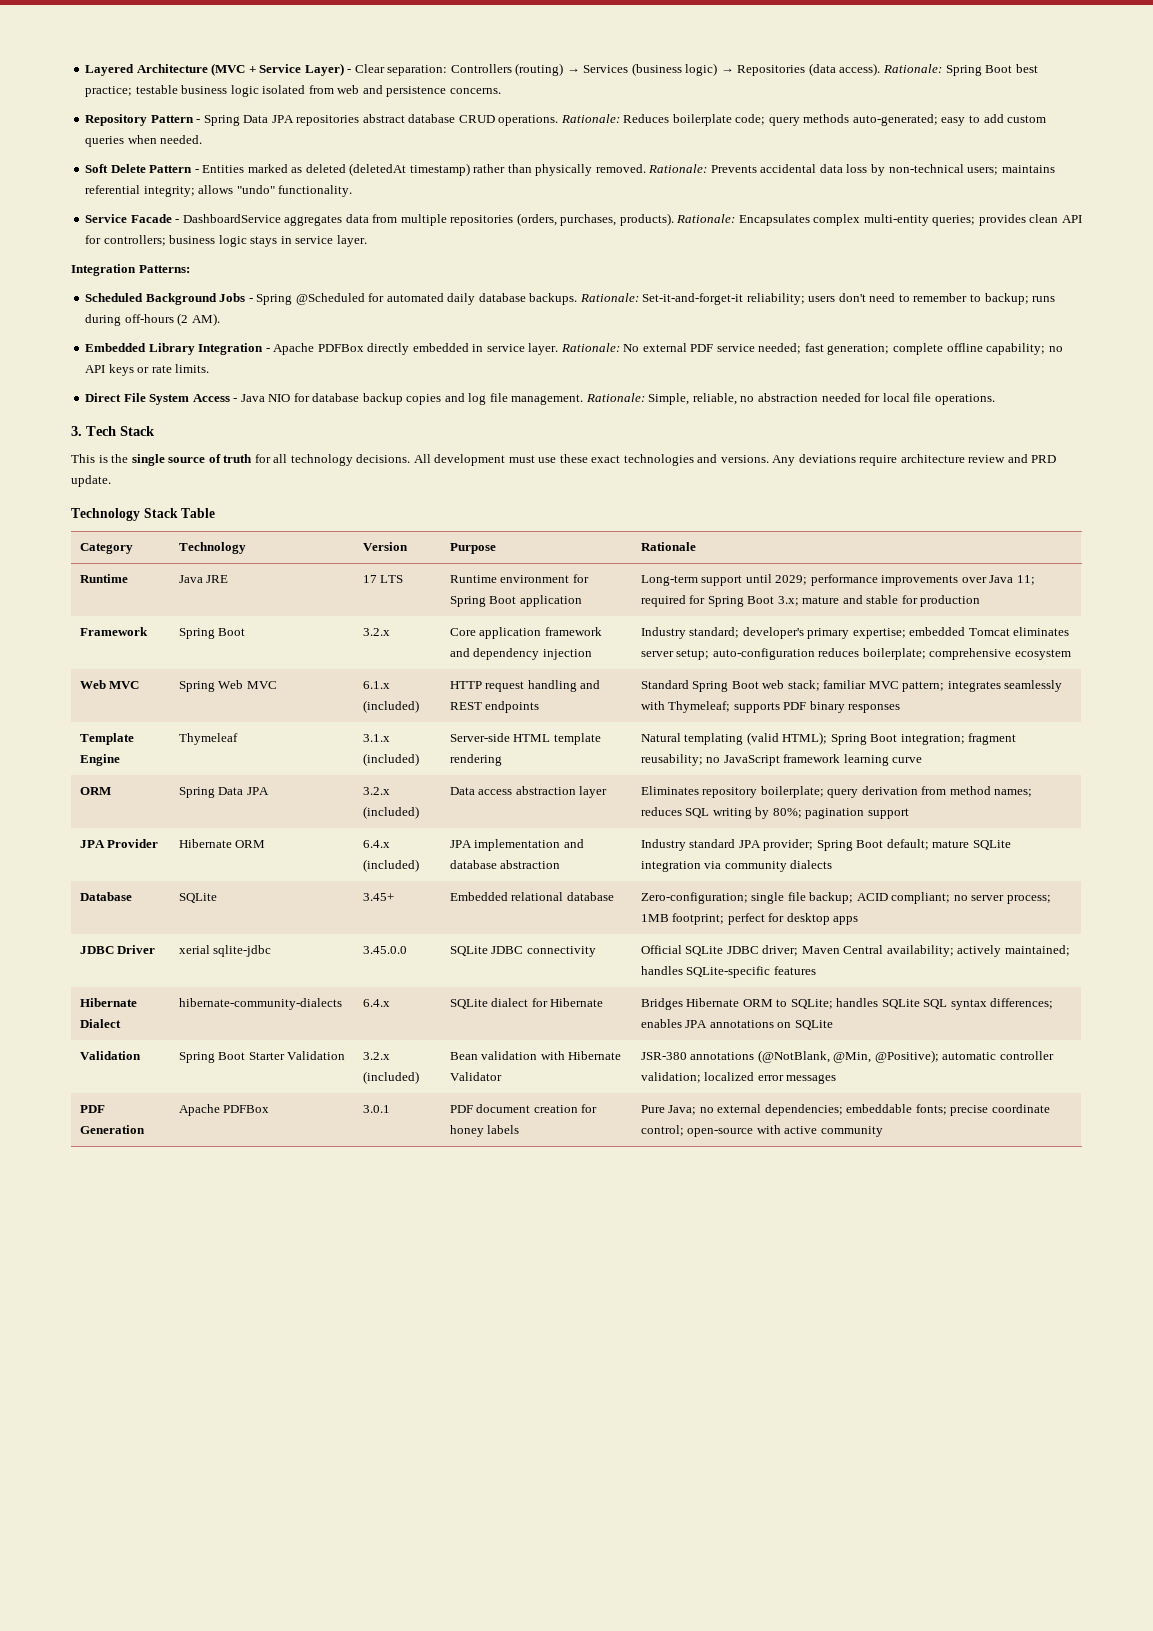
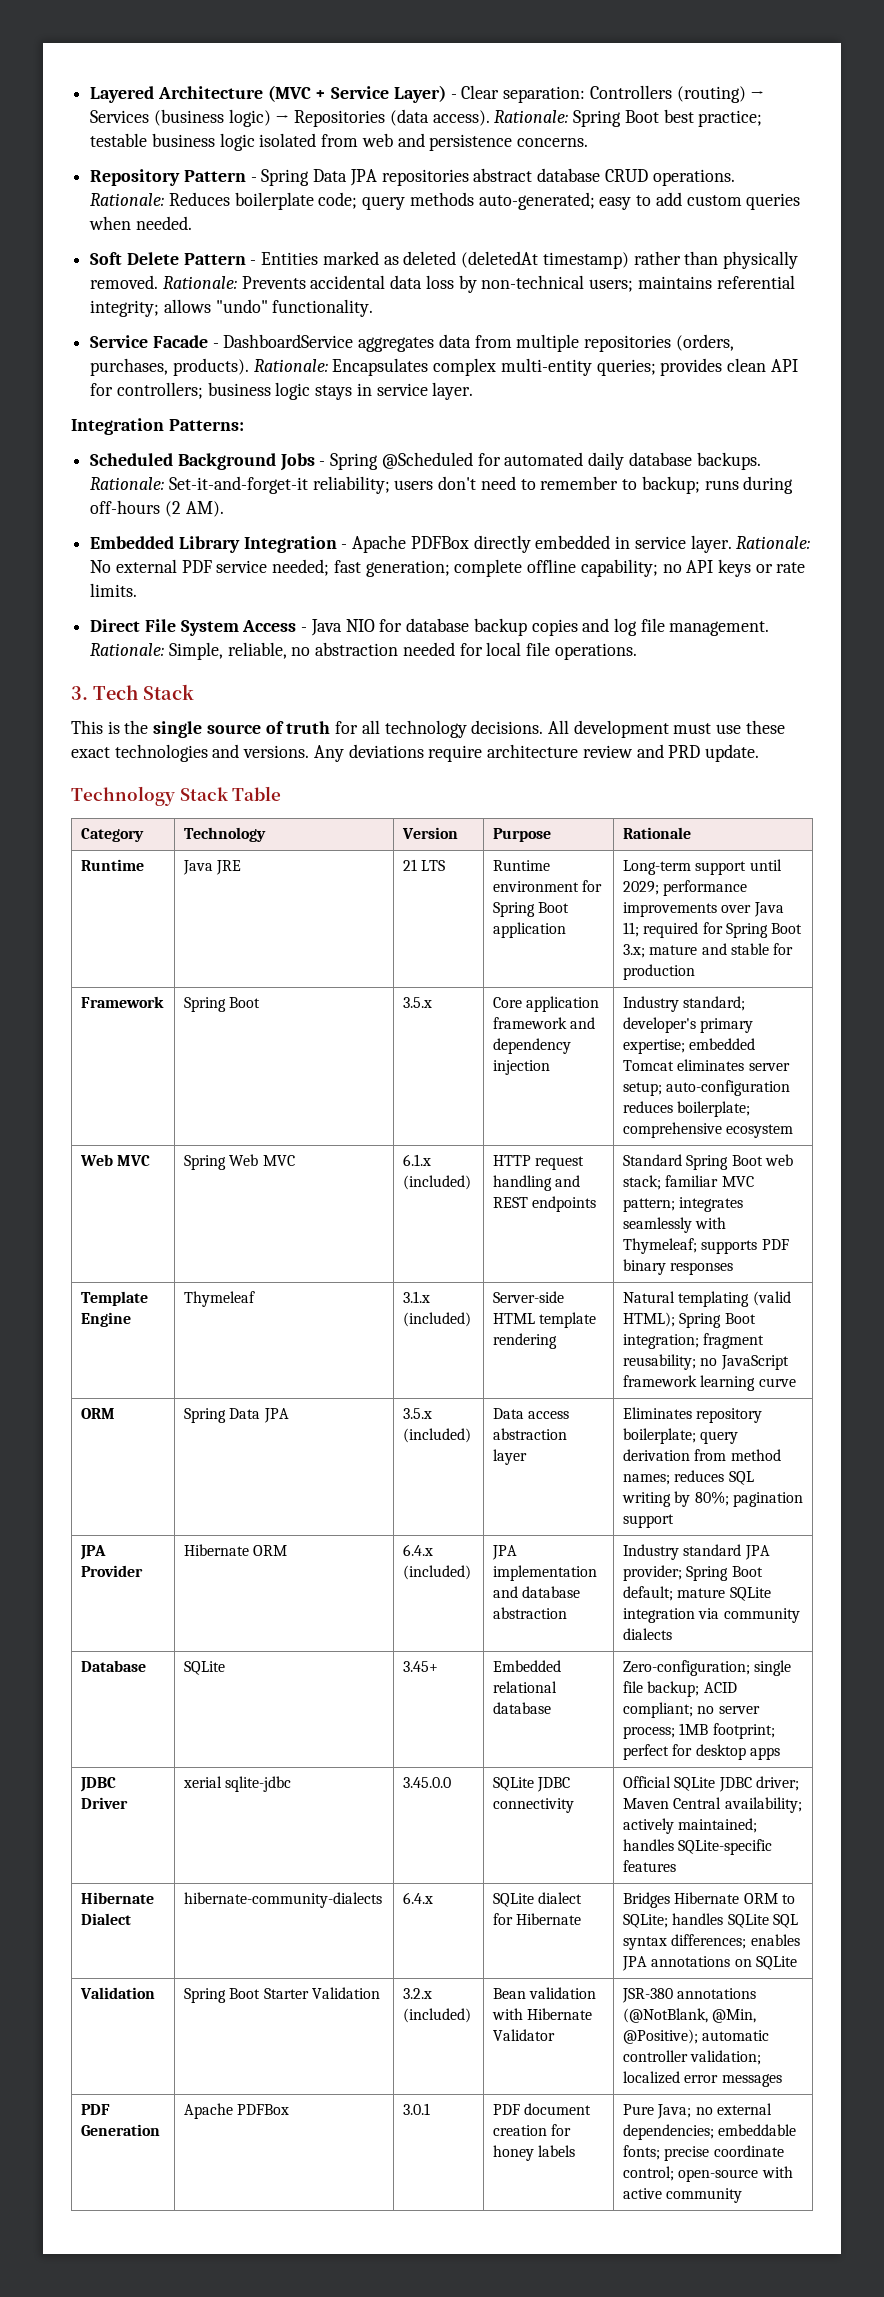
[362,575,377,583] 17 -> [402,859,417,871] 21
[362,628,390,636] 3.2.x -> [402,997,432,1008] 3.5.x
[362,787,390,795] 3.2.x -> [402,1408,432,1419] 3.5.x

